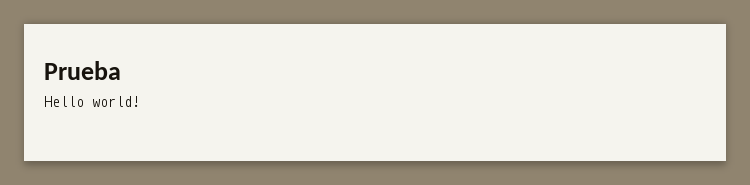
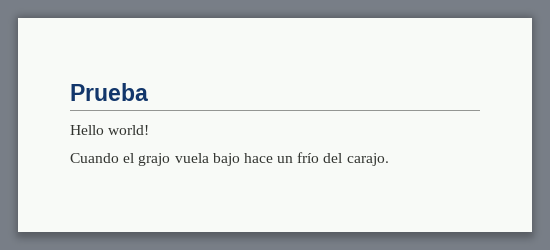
(140, 101) none -> [70,152,389,166] // Cuando el grajo vuela bajo hace un frío del carajo.

